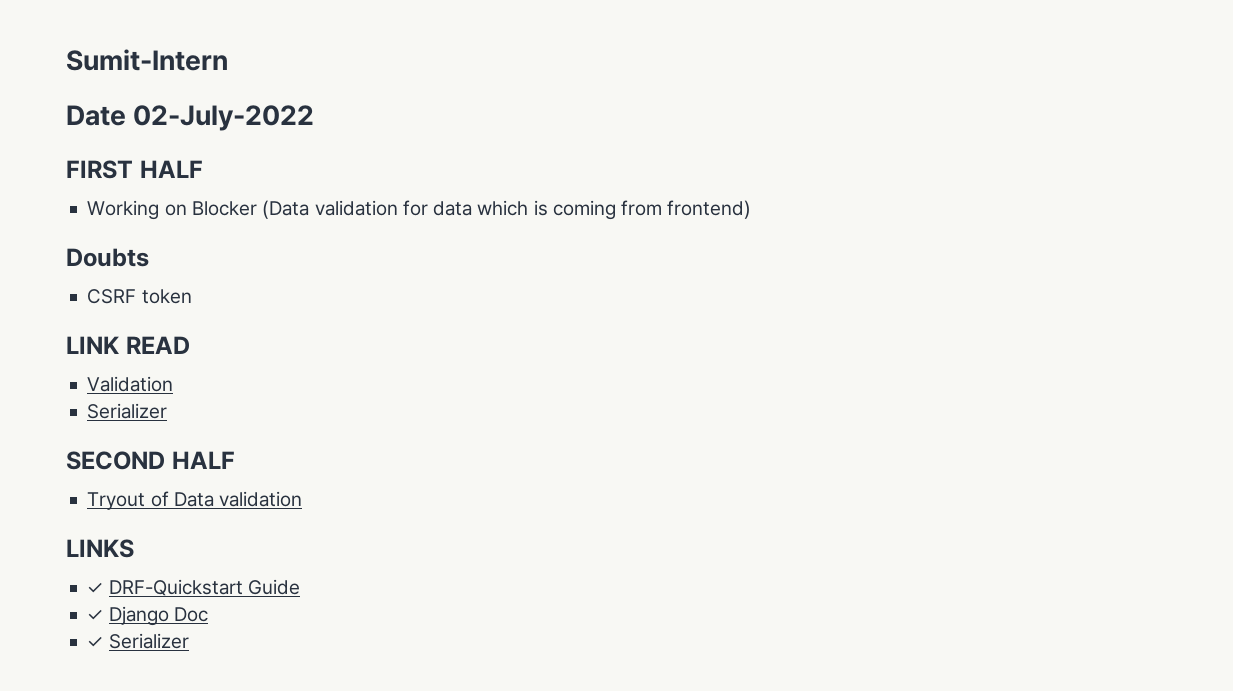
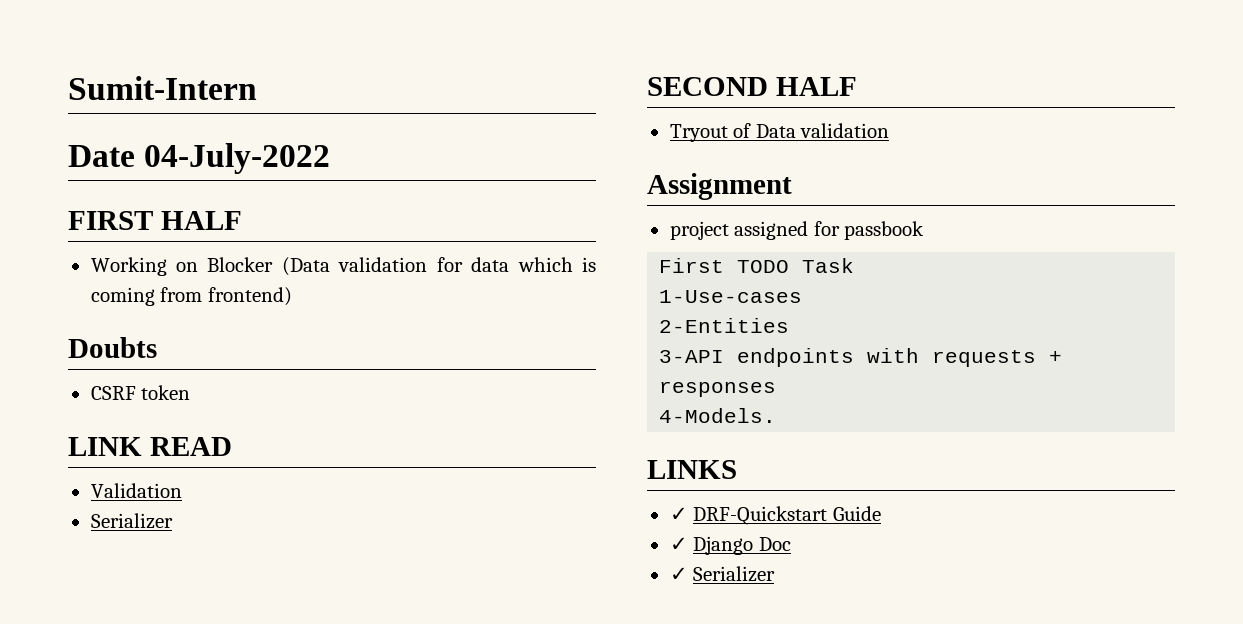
[133,105,315,131] 02-July-2022 -> [144,143,331,174] 04-July-2022
(303, 499) none -> [647,173,792,200] [669,221,925,240] [659,258,855,273] [659,290,803,303] [659,318,790,333] [659,348,1063,367] [659,381,777,397] [659,408,777,423] // Assignment // project assigned for passbook // First TODO Task // 1-Use-cases // 2-Entities // 3-API endpoints with requests + responses // 4-Models.

